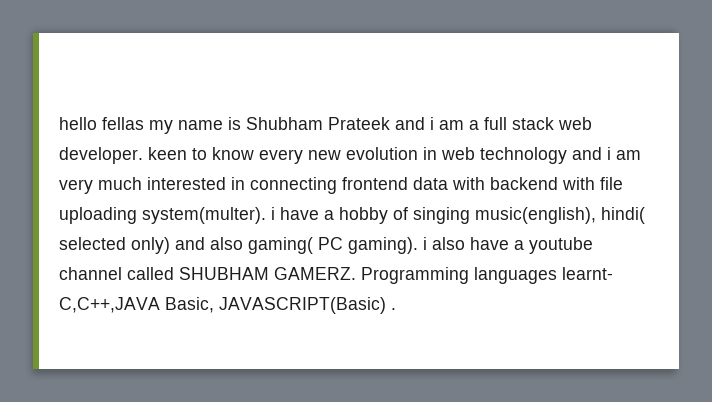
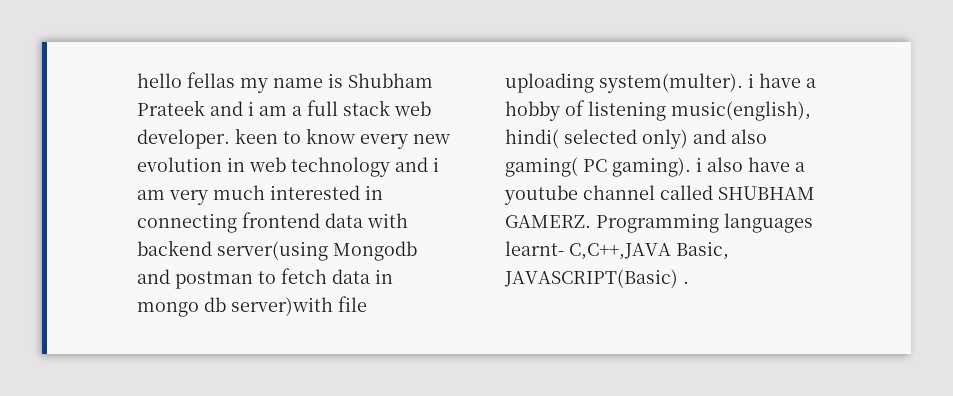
[562,177,595,190] with -> [217,241,417,261] [137,268,393,289] [137,297,333,317] server(using Mongodb and postman to fetch data in mongo db server)with
[413,207,470,224] singing -> [588,101,666,121] listening

